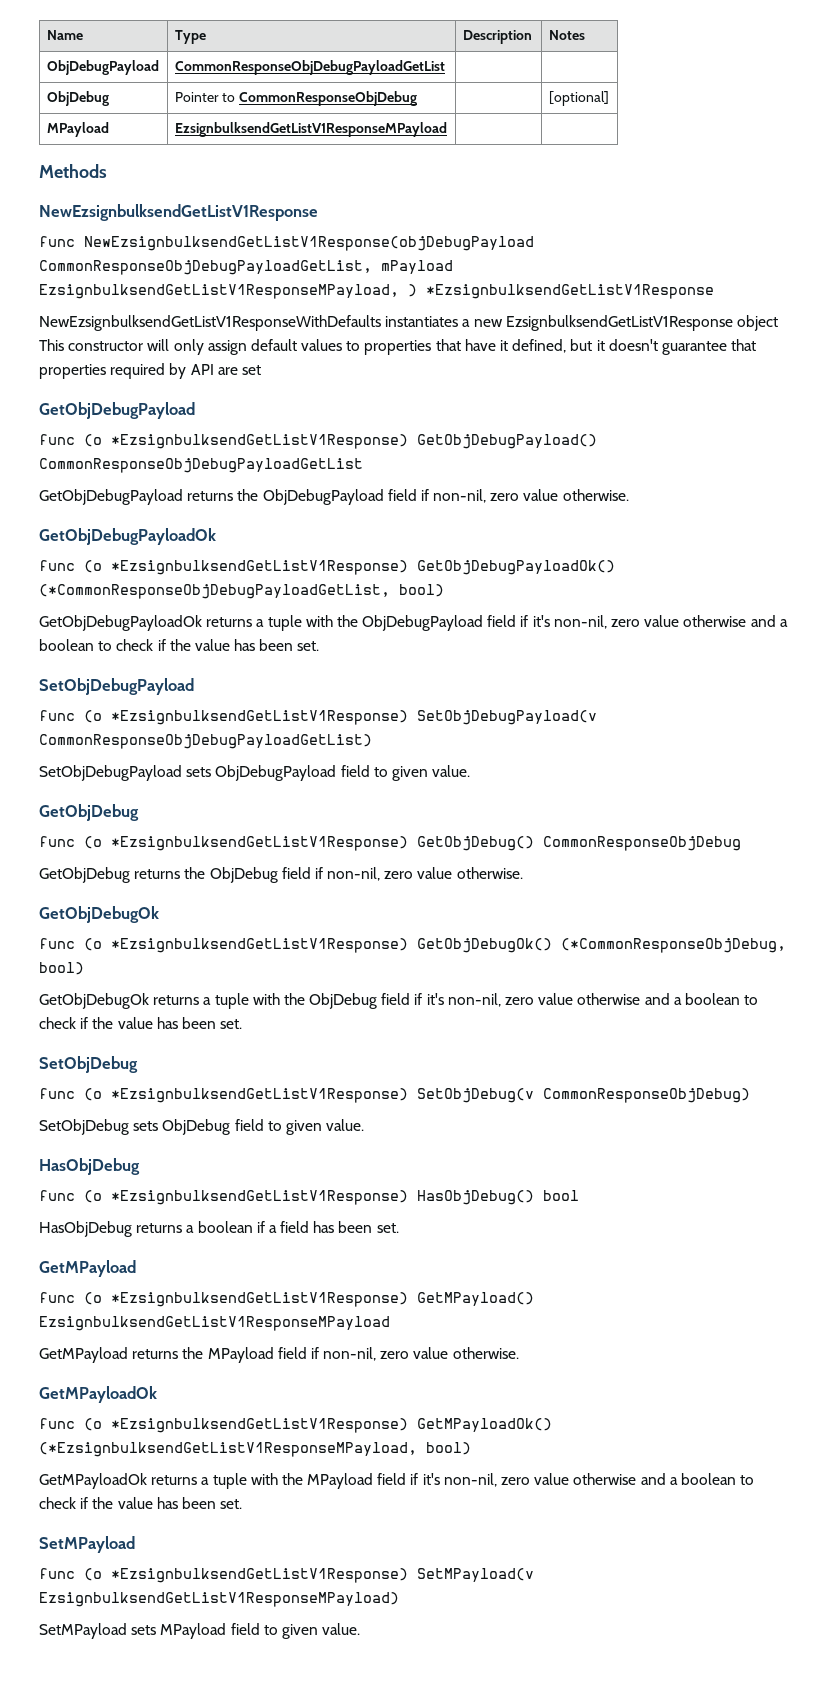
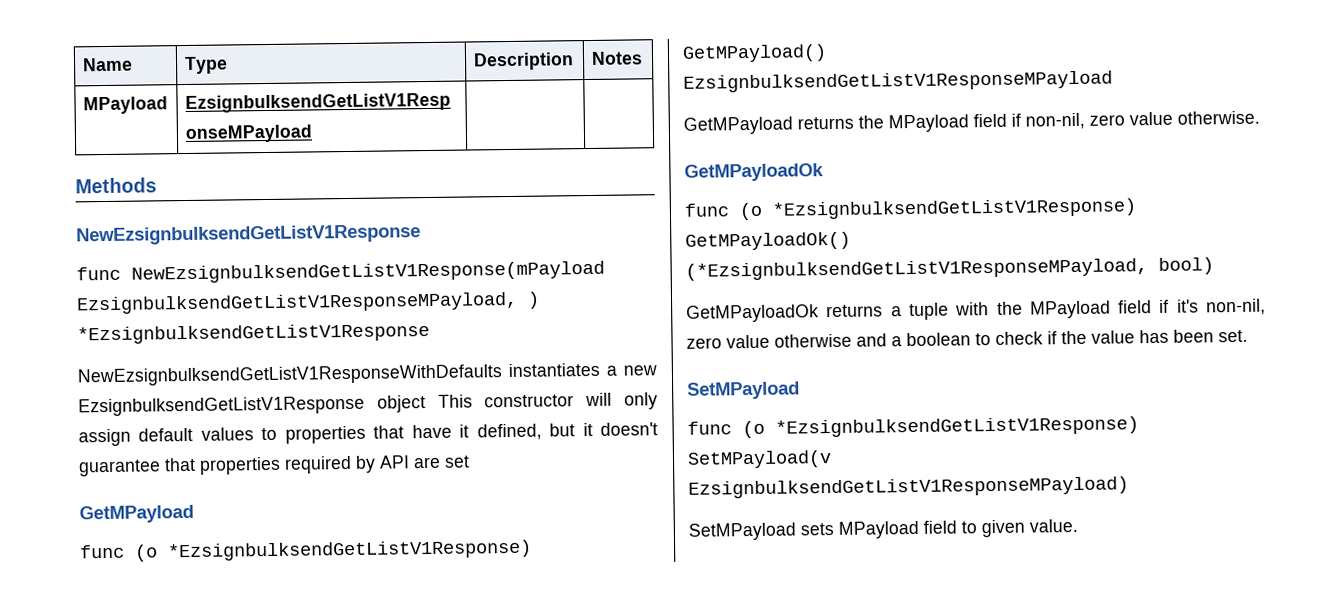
[46,60,159,75] [174,60,445,75] [46,91,109,106] [174,91,418,106] [548,91,609,106] // ObjDebugPayload | CommonResponseObjDebugPayloadGetList | | // ObjDebug | Pointer to CommonResponseObjDebug | | [optional] -> (643, 58) none
[84,236,534,251] [39,260,453,275] NewEzsignbulksendGetListV1Response(objDebugPayload CommonResponseObjDebugPayloadGetList, mPayload -> [131,260,605,284] NewEzsignbulksendGetListV1Response(mPayload
[39,402,195,419] [39,434,597,449] [39,458,363,473] [39,489,629,505] [39,528,216,545] [39,560,615,575] [39,584,444,599] [39,615,788,631] [39,639,320,651] [39,678,194,695] [39,710,597,725] [39,734,372,749] [39,765,471,781] [39,804,139,821] [39,836,741,851] [39,867,523,883] [39,906,159,923] [39,938,786,953] [39,962,84,975] [39,993,759,1009] [39,1017,243,1029] [39,1056,138,1073] [39,1088,750,1103] [39,1119,365,1135] [39,1158,140,1175] [39,1190,579,1205] [39,1221,399,1237] // GetObjDebugPayload // func (o *EzsignbulksendGetListV1Response) GetObjDebugPayload() CommonResponseObjDebugPayloadGetList // GetObjDebugPayload returns the ObjDebugPayload field if non-nil, zero value otherwise. // GetObjDebugPayloadOk // func (o *EzsignbulksendGetListV1Response) GetObjDebugPayloadOk() (*CommonResponseObjDebugPayloadGetList, bool) // GetObjDebugPayloadOk returns a tuple with the ObjDebugPayload field if it's non-nil, zero value otherwise and a boolean to check if the value has been set. // SetObjDebugPayload // func (o *EzsignbulksendGetListV1Response) SetObjDebugPayload(v CommonResponseObjDebugPayloadGetList) // SetObjDebugPayload sets ObjDebugPayload field to given value. // GetObjDebug // func (o *EzsignbulksendGetListV1Response) GetObjDebug() CommonResponseObjDebug // GetObjDebug returns the ObjDebug field if non-nil, zero value otherwise. // GetObjDebugOk // func (o *EzsignbulksendGetListV1Response) GetObjDebugOk() (*CommonResponseObjDebug, bool) // GetObjDebugOk returns a tuple with the ObjDebug field if it's non-nil, zero value otherwise and a boolean to check if the value has been set. // SetObjDebug // func (o *EzsignbulksendGetListV1Response) SetObjDebug(v CommonResponseObjDebug) // SetObjDebug sets ObjDebug field to given value. // HasObjDebug // func (o *EzsignbulksendGetListV1Response) HasObjDebug() bool // HasObjDebug returns a boolean if a field has been set. -> (470, 461) none

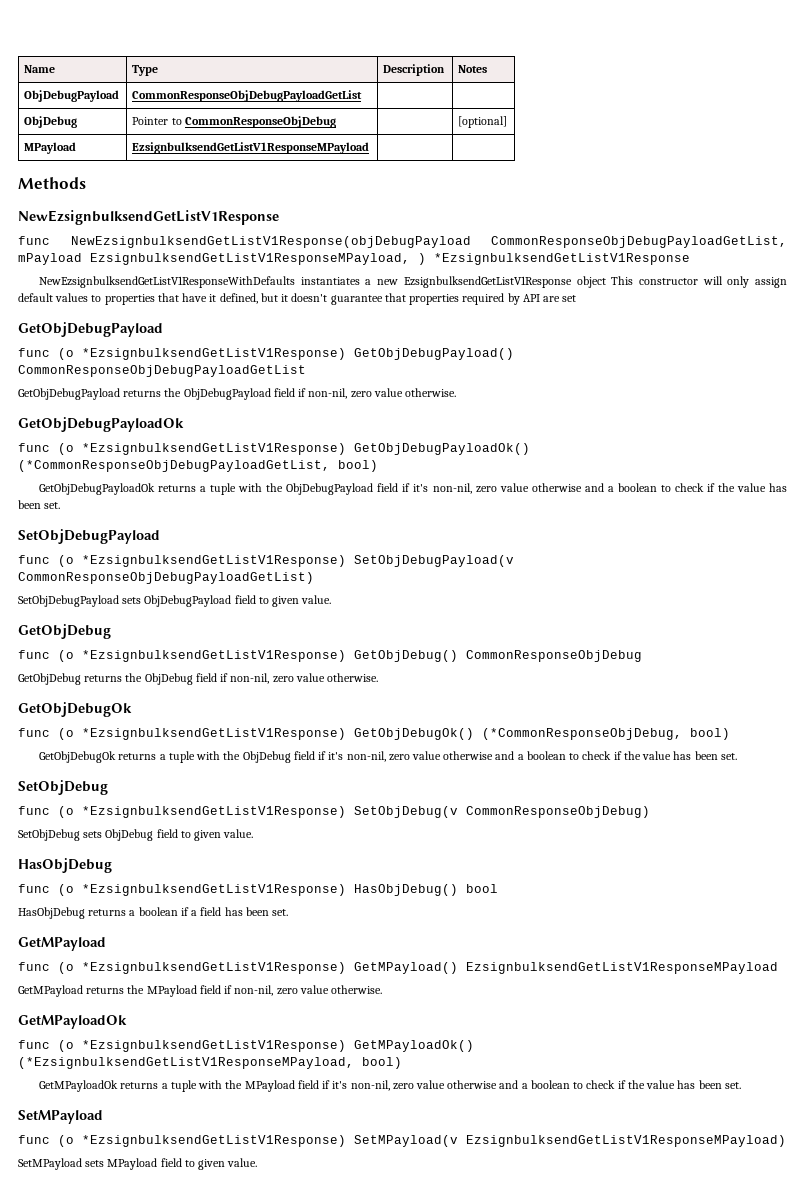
(643, 58) none -> [24,90,120,102] [132,90,363,102] [24,116,78,128] [132,116,336,128] [458,116,508,128] // ObjDebugPayload | CommonResponseObjDebugPayloadGetList | | // ObjDebug | Pointer to CommonResponseObjDebug | | [optional]
[131,260,605,284] NewEzsignbulksendGetListV1Response(mPayload -> [70,236,787,248] [18,253,82,265] NewEzsignbulksendGetListV1Response(objDebugPayload CommonResponseObjDebugPayloadGetList, mPayload
(470, 461) none -> [18,322,163,337] [18,348,514,360] [18,365,306,377] [18,388,457,400] [18,417,184,432] [18,443,530,455] [18,460,378,472] [39,483,787,495] [18,500,61,509] [18,529,160,544] [18,555,514,567] [18,572,314,584] [18,595,332,607] [18,624,111,639] [18,650,642,662] [18,673,379,685] [18,702,132,717] [18,728,730,740] [39,751,737,763] [18,780,108,795] [18,806,650,818] [18,829,254,841] [18,858,112,873] [18,884,498,896] [18,907,289,919] // GetObjDebugPayload // func (o *EzsignbulksendGetListV1Response) GetObjDebugPayload() CommonResponseObjDebugPayloadGetList // GetObjDebugPayload returns the ObjDebugPayload field if non-nil, zero value otherwise. // GetObjDebugPayloadOk // func (o *EzsignbulksendGetListV1Response) GetObjDebugPayloadOk() (*CommonResponseObjDebugPayloadGetList, bool) // GetObjDebugPayloadOk returns a tuple with the ObjDebugPayload field if it's non-nil, zero value otherwise and a boolean to check if the value has been set. // SetObjDebugPayload // func (o *EzsignbulksendGetListV1Response) SetObjDebugPayload(v CommonResponseObjDebugPayloadGetList) // SetObjDebugPayload sets ObjDebugPayload field to given value. // GetObjDebug // func (o *EzsignbulksendGetListV1Response) GetObjDebug() CommonResponseObjDebug // GetObjDebug returns the ObjDebug field if non-nil, zero value otherwise. // GetObjDebugOk // func (o *EzsignbulksendGetListV1Response) GetObjDebugOk() (*CommonResponseObjDebug, bool) // GetObjDebugOk returns a tuple with the ObjDebug field if it's non-nil, zero value otherwise and a boolean to check if the value has been set. // SetObjDebug // func (o *EzsignbulksendGetListV1Response) SetObjDebug(v CommonResponseObjDebug) // SetObjDebug sets ObjDebug field to given value. // HasObjDebug // func (o *EzsignbulksendGetListV1Response) HasObjDebug() bool // HasObjDebug returns a boolean if a field has been set.

